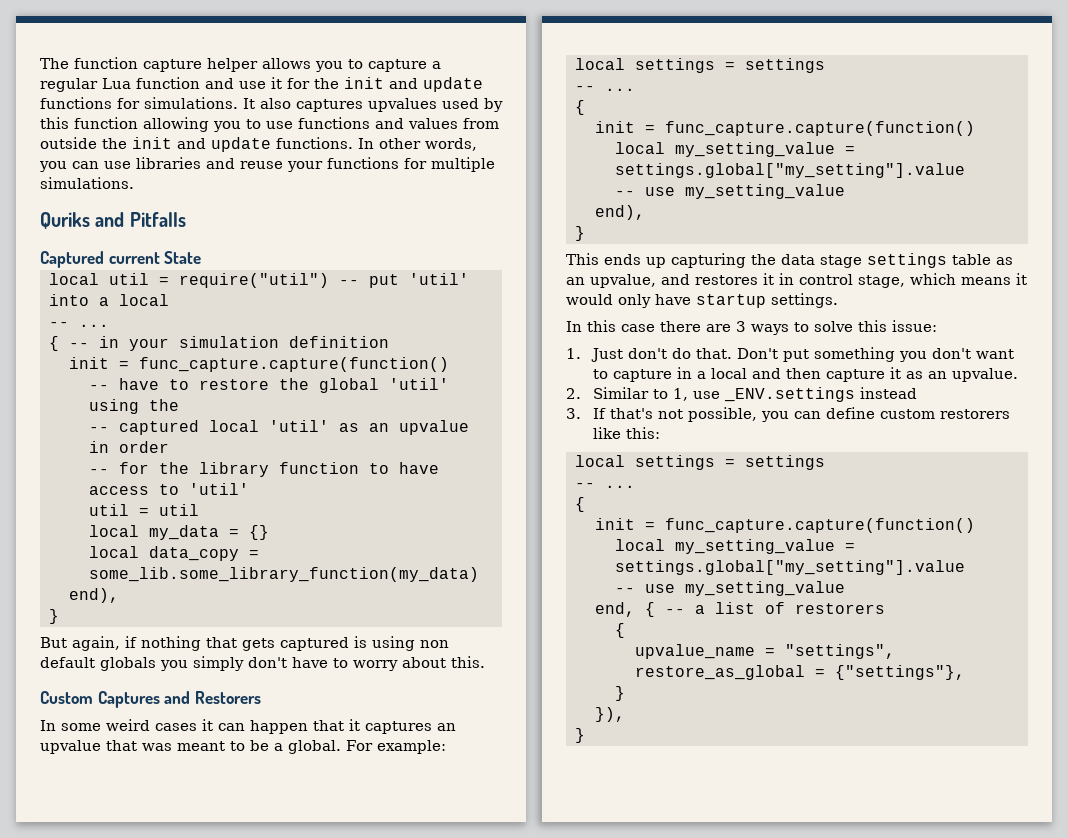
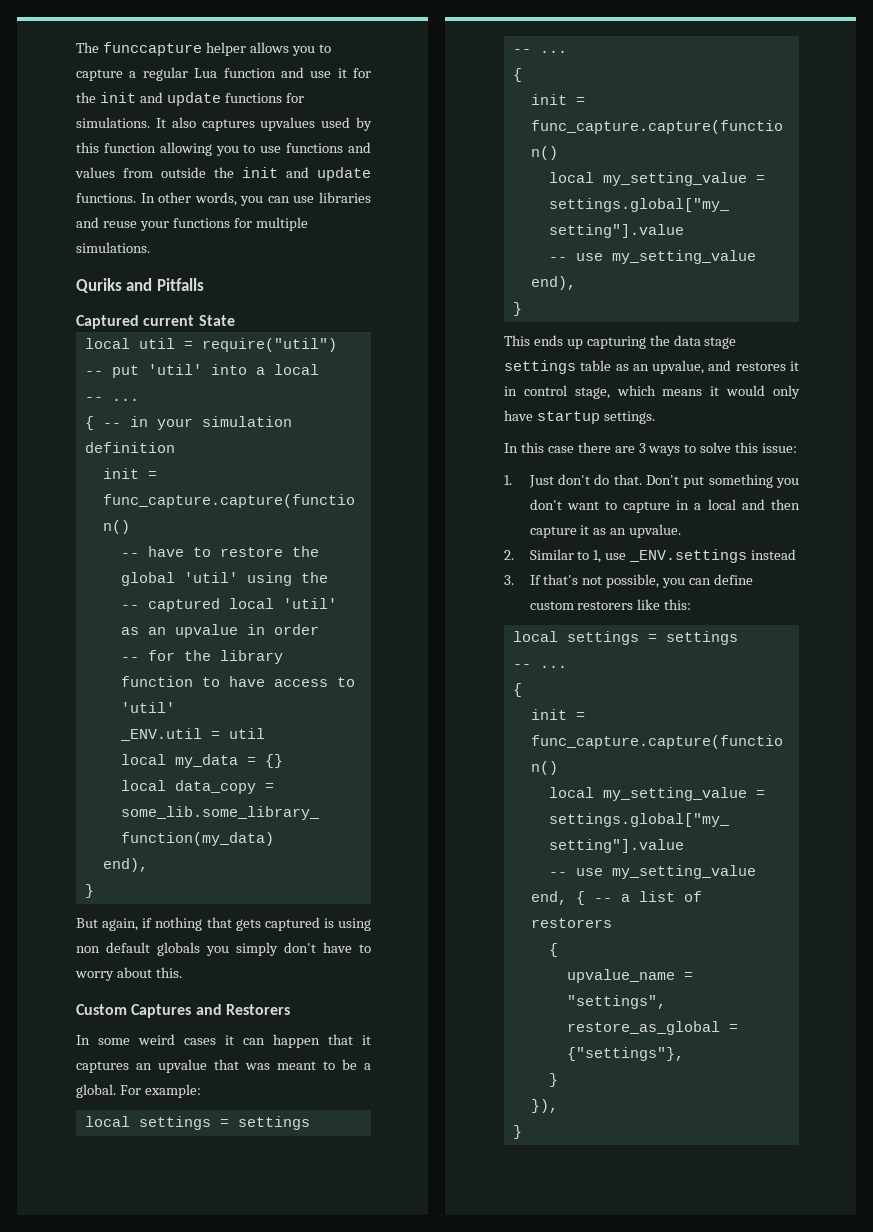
[74,57,202,72] function capture -> [102,42,202,56] funccapture
[88,504,129,516] util -> [119,728,202,741] _ENV.util

